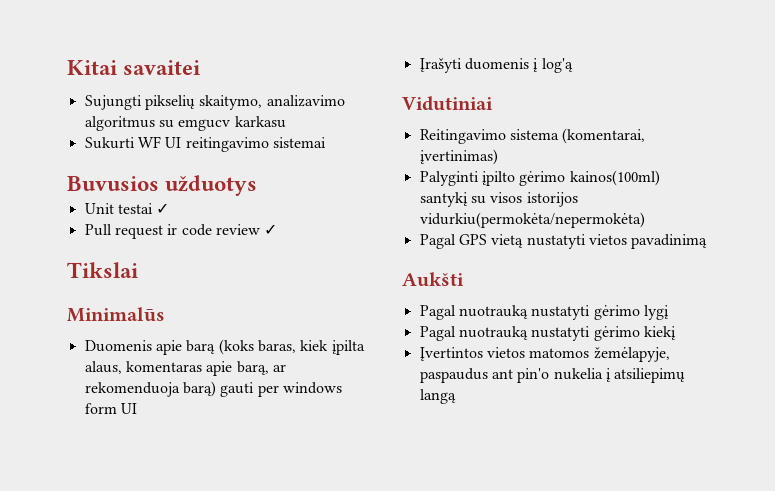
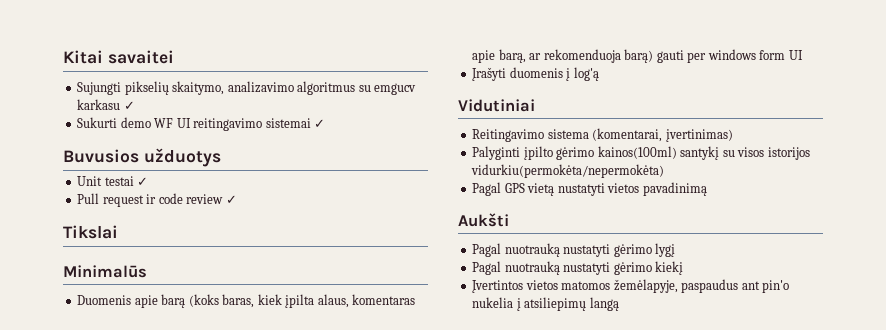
(286, 122) none -> [123,101,135,110] ✓
(135, 143) none -> [120,117,151,128] demo
(326, 142) none -> [314,119,326,128] ✓

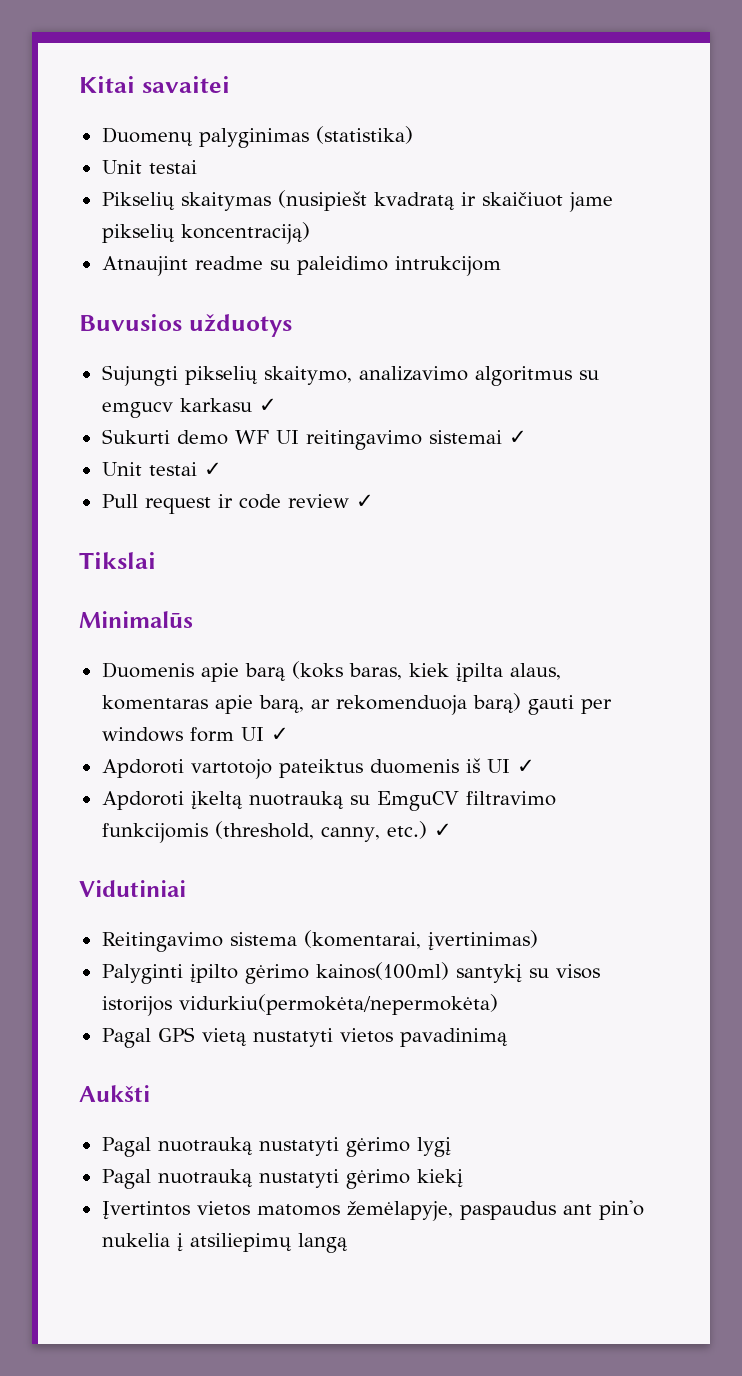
(174, 57) none -> [101,126,413,148] [101,160,197,174] [101,190,613,212] [101,222,310,244] [101,256,501,276] [79,314,292,337] // Duomenų palyginimas (statistika) // Unit testai // Pikselių skaitymas (nusipiešt kvadratą ir skaičiuot jame pikselių koncentraciją) // Atnaujint readme su paleidimo intrukcijom // Buvusios užduotys
[63,148,221,167] // Buvusios užduotys -> (527, 437) none
[472,67,599,81] // Įrašyti duomenis į log'ą -> [270,727,289,741] [101,758,535,779] [101,791,556,811] [101,821,452,843] ✓ // Apdoroti vartotojo pateiktus duomenis iš UI ✓ // Apdoroti įkeltą nuotrauką su EmguCV filtravimo funkcijomis (threshold, canny, etc.) ✓

